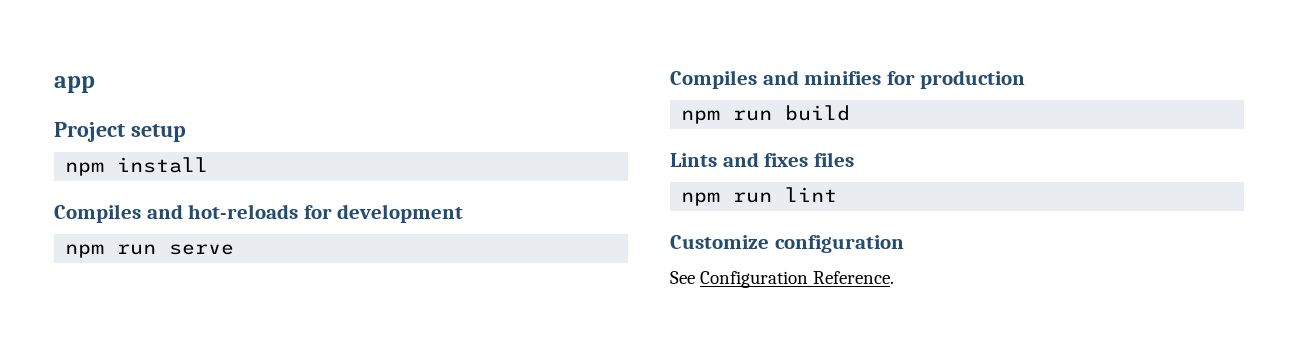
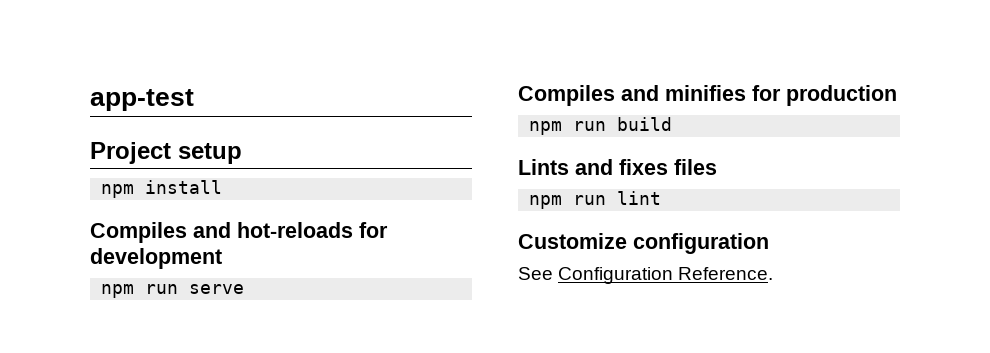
[54,76,95,93] app -> [90,89,194,111] app-test

